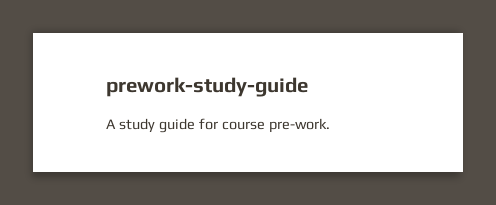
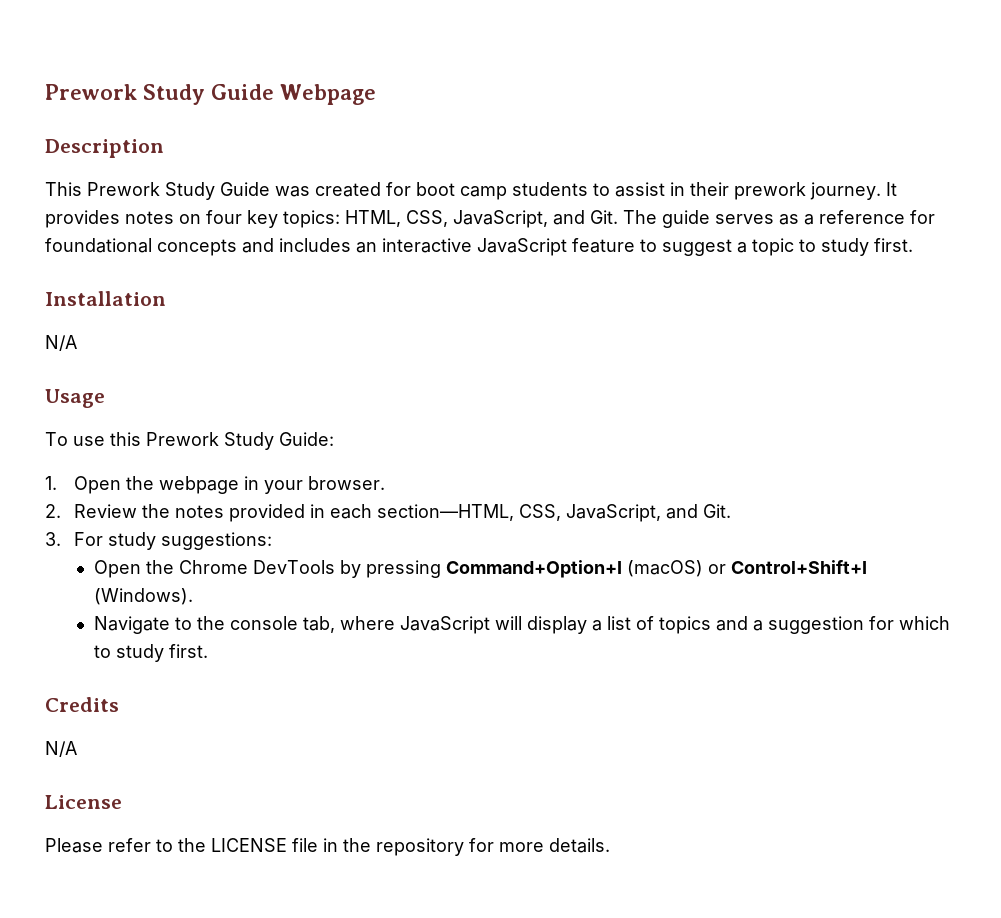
[106,77,308,97] [106,118,330,133] prework-study-guide // A study guide for course pre-work. -> [45,84,376,105] [45,139,164,158] [45,182,897,200] [45,210,935,228] [45,238,913,256] [45,291,166,306] [45,335,77,351] [45,389,105,408] [45,432,334,450] [45,476,385,494] [45,504,731,522] [45,532,272,550] [93,560,867,578] [93,588,193,605] [93,616,950,634] [93,644,208,662] [45,697,119,712] [45,741,77,757] [45,795,122,809] [45,838,610,856] Prework Study Guide Webpage // Description // This Prework Study Guide was created for boot camp students to assist in their prework journey. It provides notes on four key topics: HTML, CSS, JavaScript, and Git. The guide serves as a reference for foundational concepts and includes an interactive JavaScript feature to suggest a topic to study first. // Installation // N/A // Usage // To use this Prework Study Guide: // 1. Open the webpage in your browser. // 2. Review the notes provided in each section—HTML, CSS, JavaScript, and Git. // 3. For study suggestions: // Open the Chrome DevTools by pressing Command+Option+I (macOS) or Control+Shift+I (Windows). // Navigate to the console tab, where JavaScript will display a list of topics and a suggestion for which to study first. // Credits // N/A // License // Please refer to the LICENSE file in the repository for more details.

